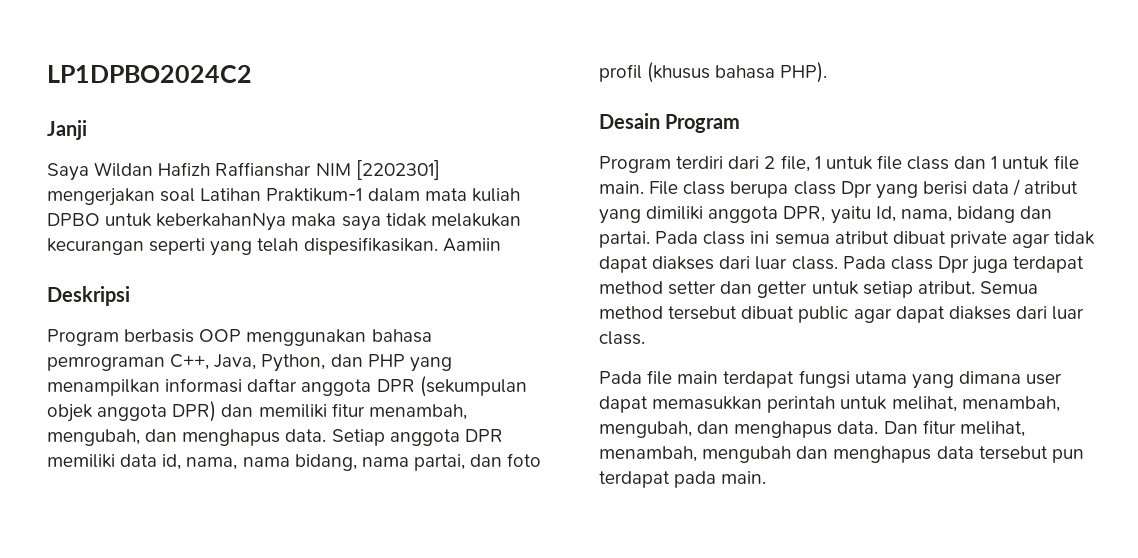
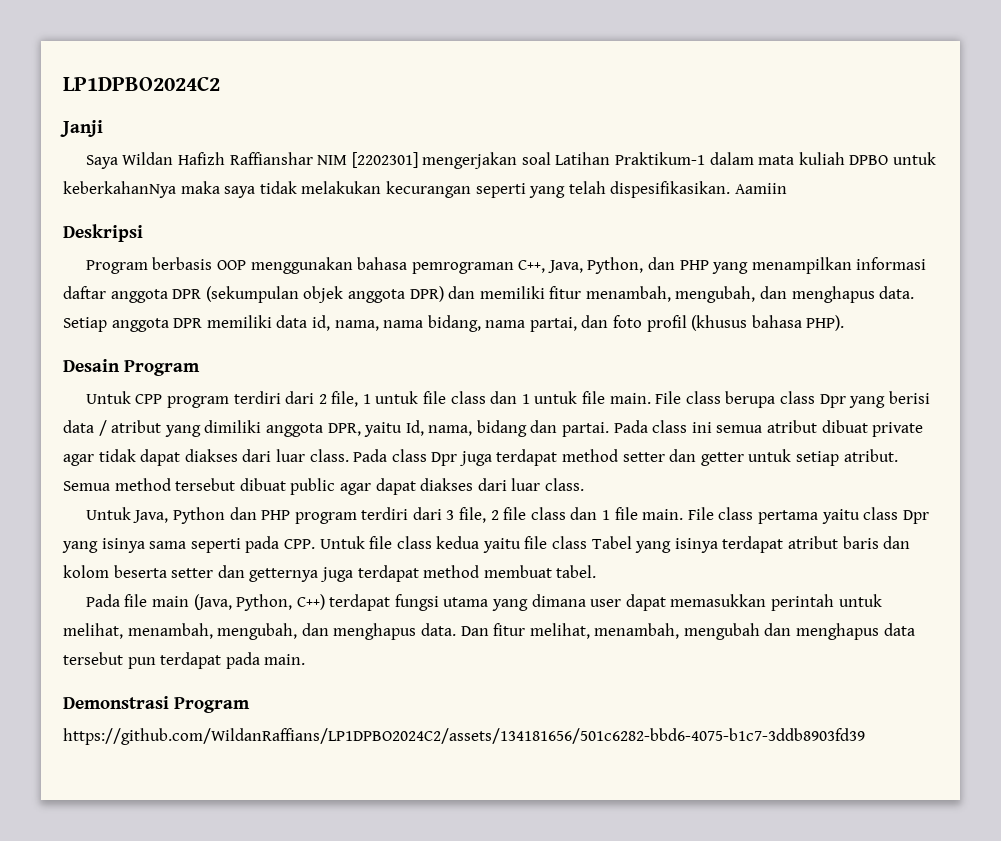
[599,156,671,173] Program -> [85,391,229,408] Untuk CPP program
(645, 338) none -> [85,507,929,524] [62,536,911,553] [63,565,597,582] // Untuk Java, Python dan PHP program terdiri dari 3 file, 2 file class dan 1 file main. File class pertama yaitu class Dpr yang isinya sama seperti pada CPP. Untuk file class kedua yaitu file class Tabel yang isinya terdapat atribut baris dan kolom beserta setter dan getternya juga terdapat method membuat tabel.
(719, 377) none -> [193,594,325,611] (Java, Python, C++)
(767, 477) none -> [63,696,250,713] [63,728,865,745] // Demonstrasi Program // https://github.com/WildanRaffians/LP1DPBO2024C2/assets/134181656/501c6282-bbd6-4075-b1c7-3ddb8903fd39

